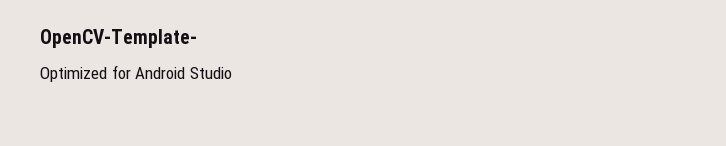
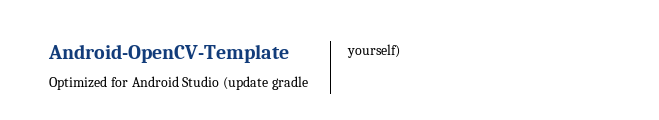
[40,29,197,48] OpenCV-Template- -> [48,44,289,63] Android-OpenCV-Template
(232, 73) none -> [223,76,308,90] [347,44,400,58] (update gradle yourself)

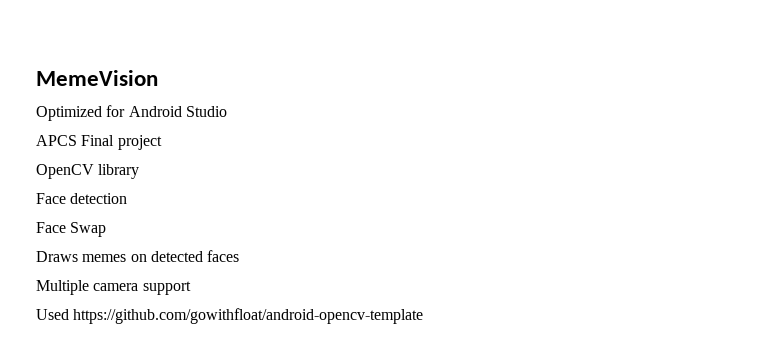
[48,44,289,63] Android-OpenCV-Template -> [36,70,158,86] MemeVision
[223,76,308,90] [347,44,400,58] (update gradle yourself) -> [36,135,162,150] [36,164,140,179] [36,193,128,204] [36,222,107,237] [36,250,240,262] [36,280,191,295] [36,308,424,324] // APCS Final project // OpenCV library // Face detection // Face Swap // Draws memes on detected faces // Multiple camera support // Used https://github.com/gowithfloat/android-opencv-template

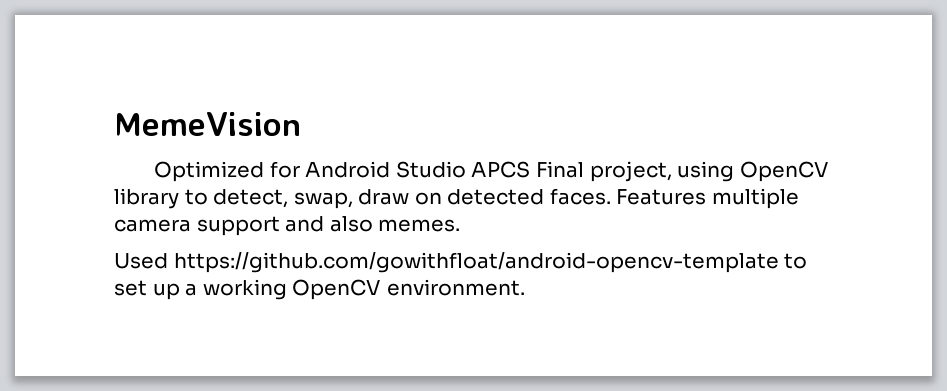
(227, 111) // -> (466, 169) none
[117,135,162,150] project // -> [589,161,735,182] project, using
[36,193,128,204] [36,222,107,237] [36,250,240,262] [36,280,89,295] // Face detection // Face Swap // Draws memes on detected faces // Multiple -> [184,188,799,209] to detect, swap, draw on detected faces. Features multiple
(191, 288) none -> [285,216,461,232] and also memes.
(424, 316) none -> [784,253,808,269] [114,279,525,300] to set up a working OpenCV environment.

